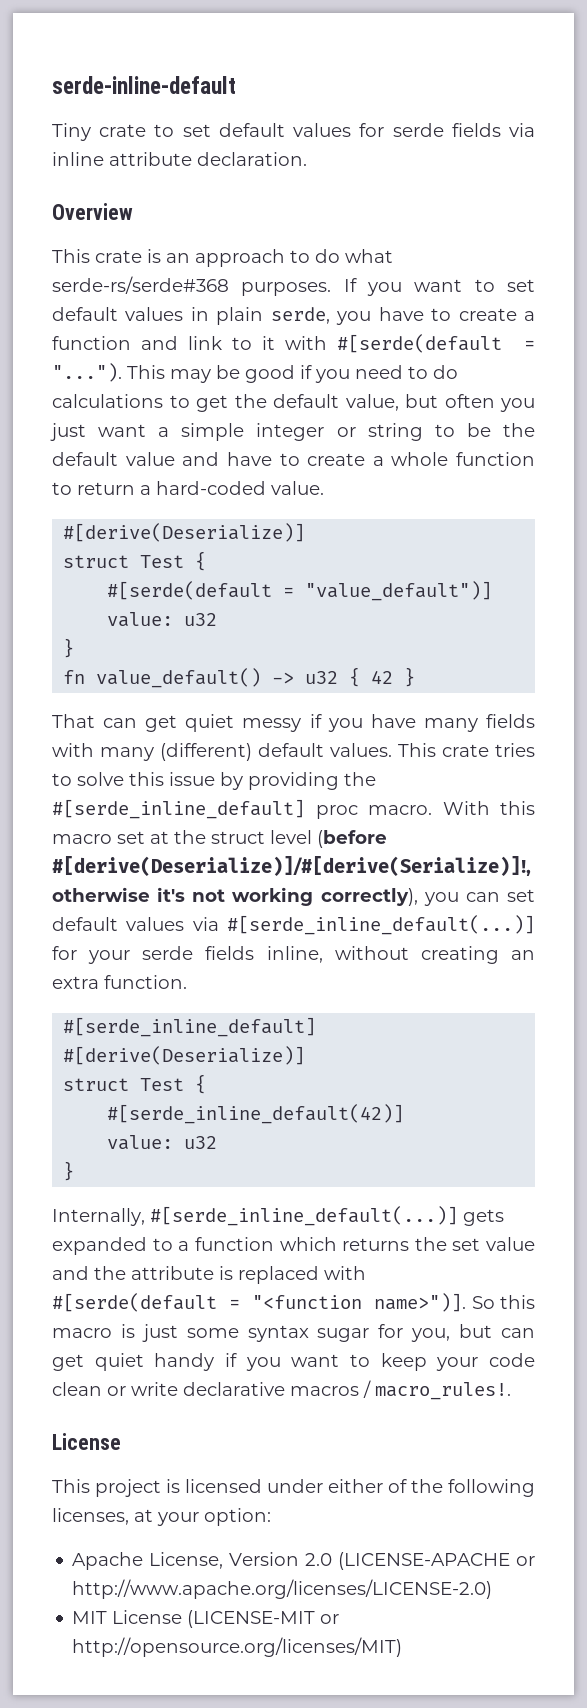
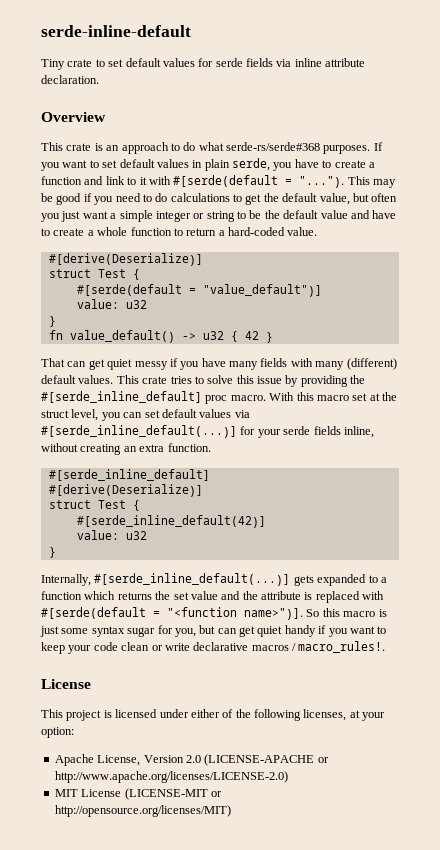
[270,830,387,848] [52,856,531,876] [52,887,418,906] level (before #[derive(Deserialize)]/#[derive(Serialize)]!, otherwise it's not working correctly), -> [71,409,99,421] level,

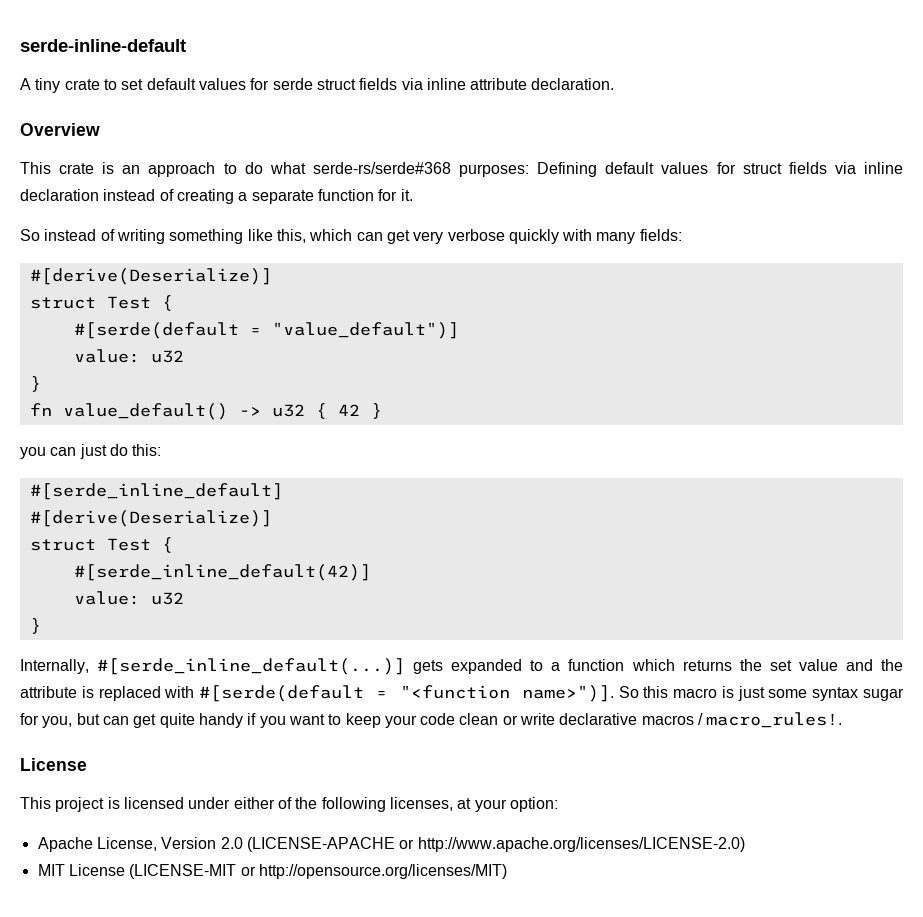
[41,59,65,70] Tiny -> [20,78,61,93] A tiny
(243, 62) none -> [316,79,356,90] struct
[323,142,383,154] [41,158,375,171] [41,175,396,188] [41,193,398,205] [41,210,397,222] [41,227,318,236] purposes. If you want to set default values in plain serde, you have to create a function and link to it with #[serde(default = "..."). This may be good if you need to do calculations to get the default value, but often you just want a simple integer or string to be the default value and have to create a whole function to return a hard-coded value. -> [459,162,904,177] [20,189,413,204] [20,229,682,244] purposes: Defining default values for struct fields via inline declaration instead of creating a separate function for it. // So instead of writing something like this, which can get very verbose quickly with many fields:
[41,358,397,370] [41,375,366,387] [41,391,397,404] [41,409,250,421] [41,425,374,438] [41,443,211,455] That can get quiet messy if you have many fields with many (different) default values. This crate tries to solve this issue by providing the #[serde_inline_default] proc macro. With this macro set at the struct level, you can set default values via #[serde_inline_default(...)] for your serde fields inline, without creating an extra function. -> [20,444,162,459] you can just do this:
[257,626,283,637] quiet -> [159,713,195,728] quite

